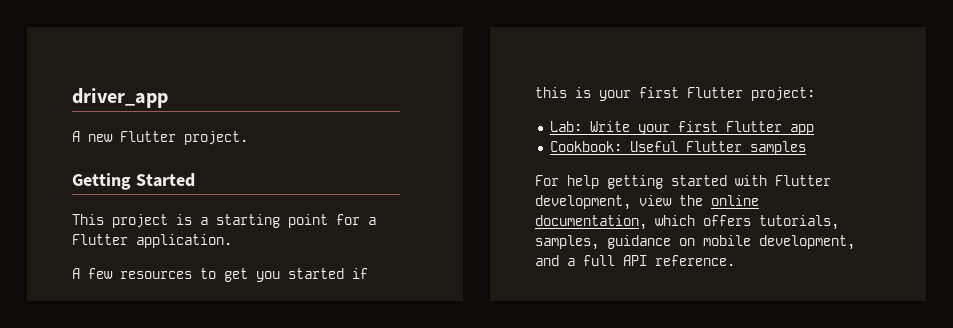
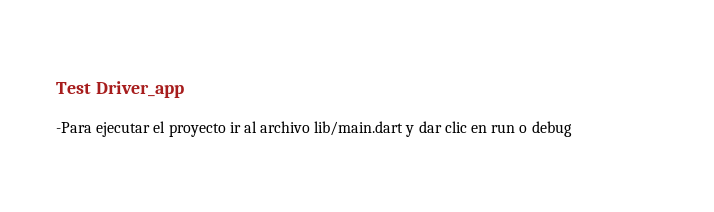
[72,88,168,108] [72,131,248,145] [72,173,195,190] [72,214,376,228] [72,234,232,248] [72,268,368,282] [535,87,815,101] [549,121,814,135] [549,141,806,155] [535,175,831,189] [535,195,759,210] [535,215,839,230] [535,235,855,250] [535,255,735,266] driver_app // A new Flutter project. // Getting Started // This project is a starting point for a Flutter application. // A few resources to get you started if this is your first Flutter project: // Lab: Write your first Flutter app // Cookbook: Useful Flutter samples // For help getting started with Flutter development, view the online documentation, which offers tutorials, samples, guidance on mobile development, and a full API reference. -> [56,81,184,98] [56,121,572,137] Test Driver_app // -Para ejecutar el proyecto ir al archivo lib/main.dart y dar clic en run o debug

